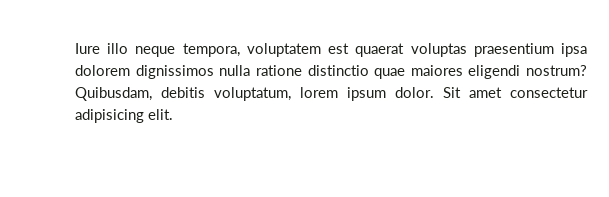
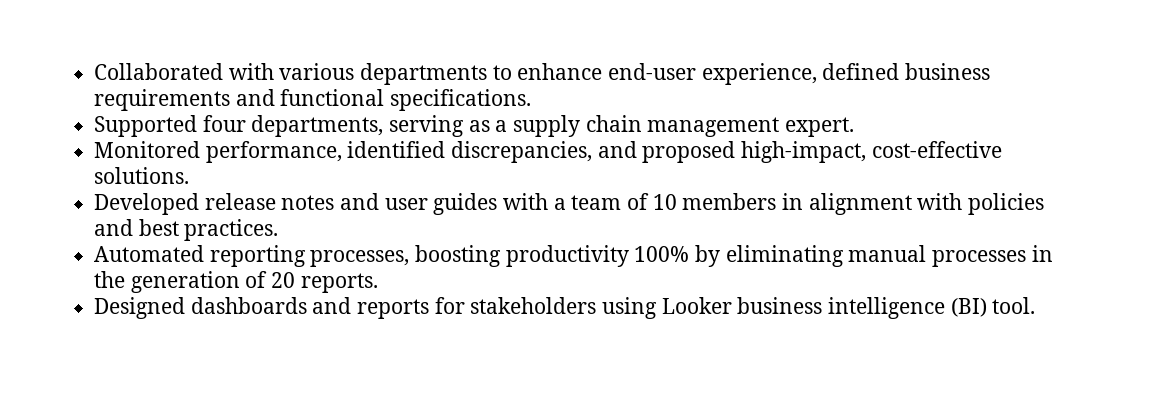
[75,43,587,57] [75,65,587,79] [75,87,588,101] [75,109,173,123] Iure illo neque tempora, voluptatem est quaerat voluptas praesentium ipsa dolorem dignissimos nulla ratione distinctio quae maiores eligendi nostrum? Quibusdam, debitis voluptatum, lorem ipsum dolor. Sit amet consectetur adipisicing elit. -> [94,63,991,85] [94,89,532,111] [94,115,855,137] [94,141,1002,163] [94,167,190,184] [94,193,1045,215] [94,219,279,241] [94,245,1053,267] [94,271,378,293] [94,297,1036,319] Collaborated with various departments to enhance end-user experience, defined business requirements and functional specifications. // Supported four departments, serving as a supply chain management expert. // Monitored performance, identified discrepancies, and proposed high-impact, cost-effective solutions. // Developed release notes and user guides with a team of 10 members in alignment with policies and best practices. // Automated reporting processes, boosting productivity 100% by eliminating manual processes in the generation of 20 reports. // Designed dashboards and reports for stakeholders using Looker business intelligence (BI) tool.

